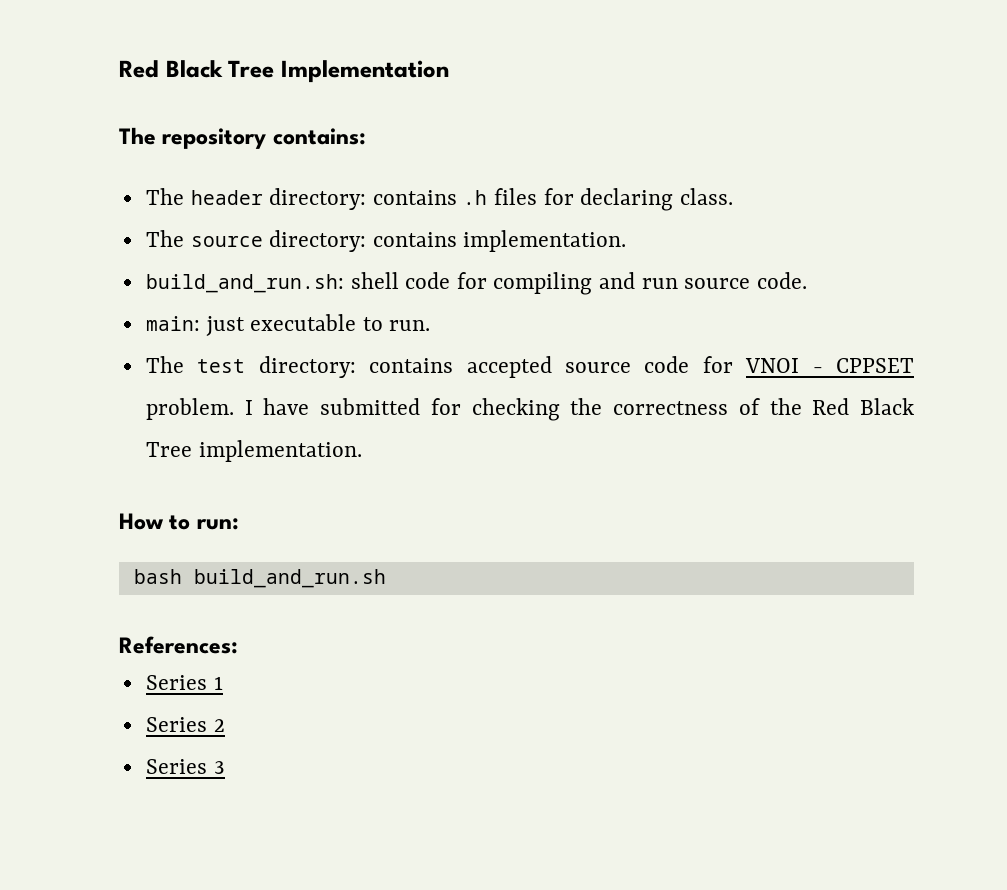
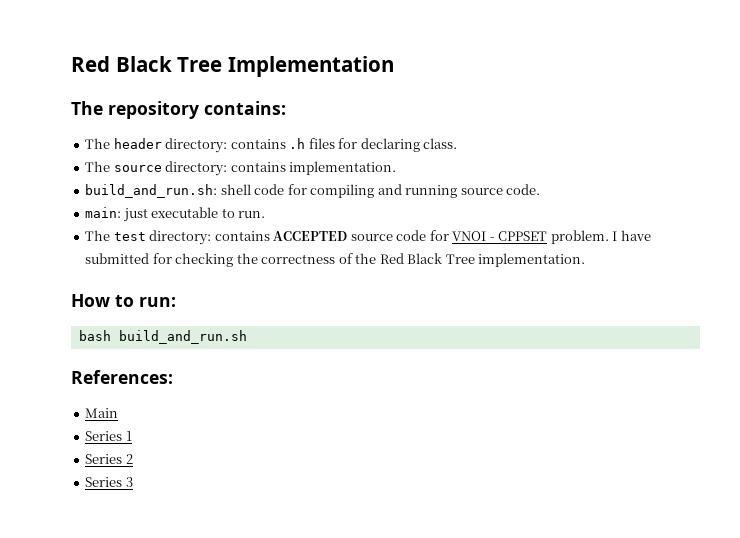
[641,278,678,289] run -> [405,185,458,198] running
[466,356,552,378] accepted -> [273,231,348,241] ACCEPTED
(238, 645) none -> [85,408,119,418] // Main

